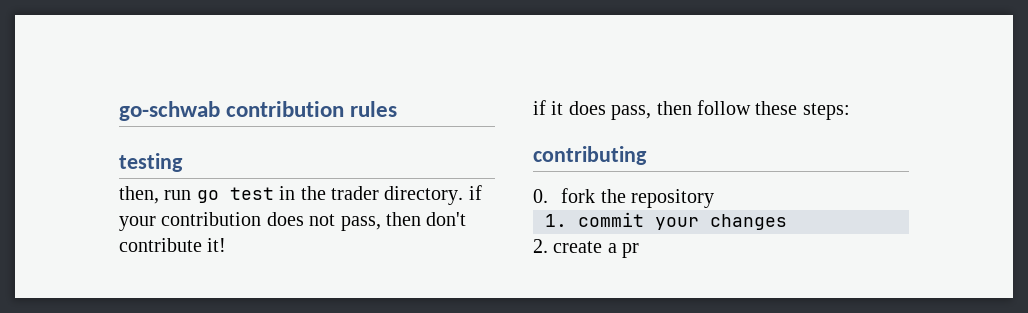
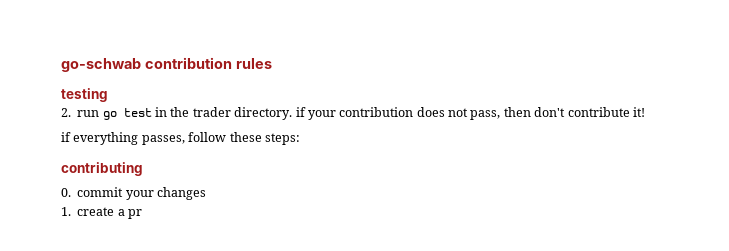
[119,186,159,204] then, -> [61,108,71,117] 2.
[551,101,692,120] it does pass, then -> [73,132,185,145] everything passes,
[561,188,715,208] [545,214,567,227] fork the repository // 1. -> (71, 192) none
[533,239,548,253] 2. -> [61,207,71,216] 1.

